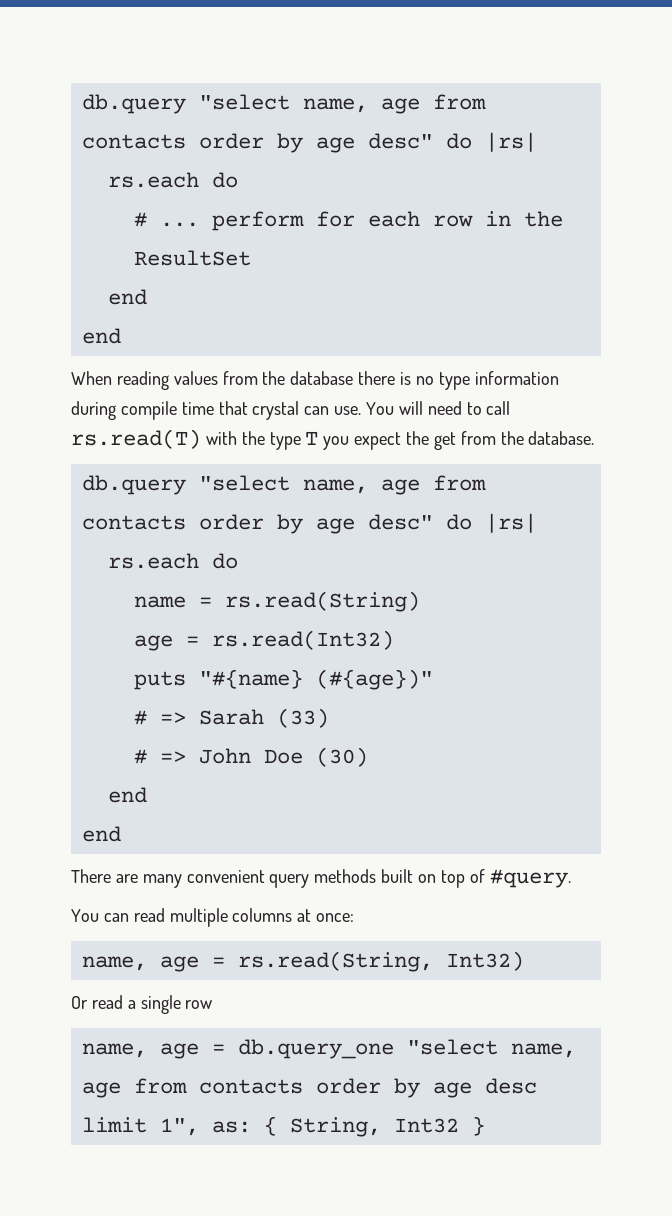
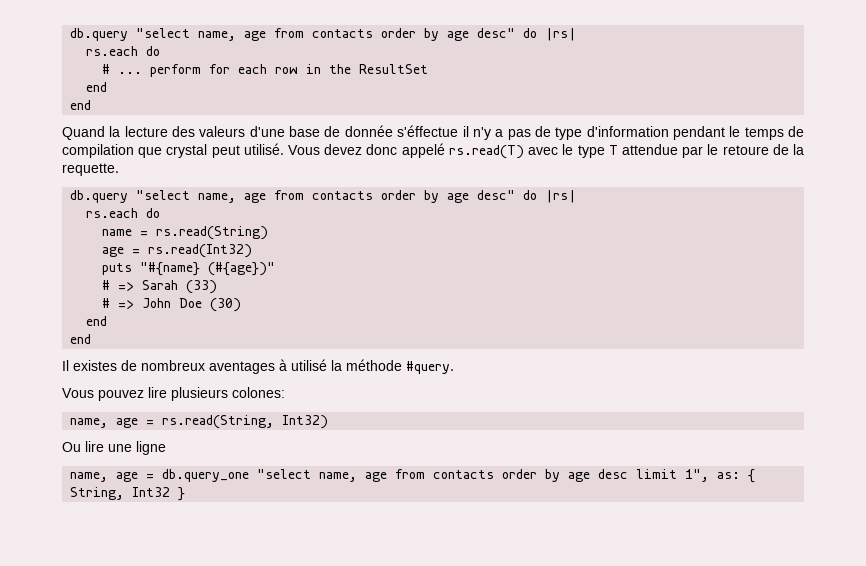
[71,371,559,390] [71,401,511,420] [71,429,595,450] When reading values from the database there is no type information during compile time that crystal can use. You will need to call rs.read(T) with the type T you expect the get from the database. -> [62,125,805,140] [62,143,805,159] [62,163,119,176] Quand la lecture des valeurs d'une base de donnée s'éffectue il n'y a pas de type d'information pendant le temps de compilation que crystal peut utilisé. Vous devez donc appelé rs.read(T) avec le type T attendue par le retoure de la requette.
[71,869,571,888] [71,908,355,927] There are many convenient query methods built on top of #query. // You can read multiple columns at once: -> [62,359,454,374] [62,387,285,401] Il existes de nombreux aventages à utilisé la méthode #query. // Vous pouvez lire plusieurs colones:
[71,995,213,1014] Or read a single row -> [62,441,166,455] Ou lire une ligne

